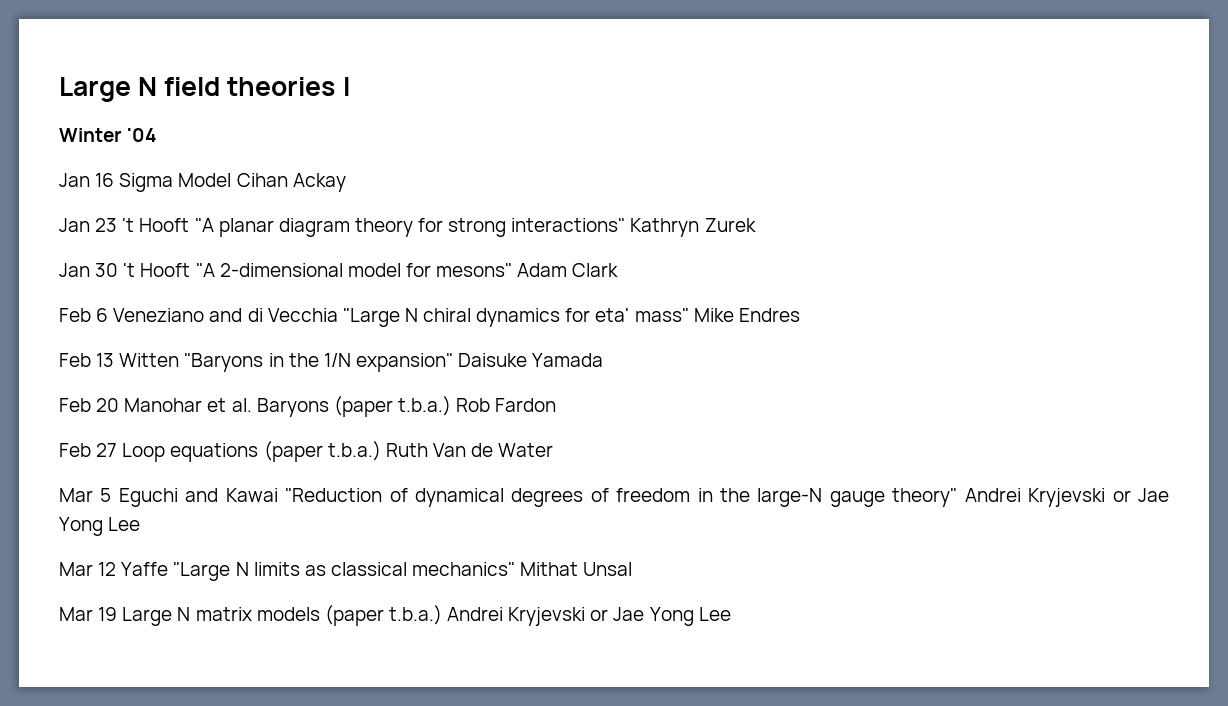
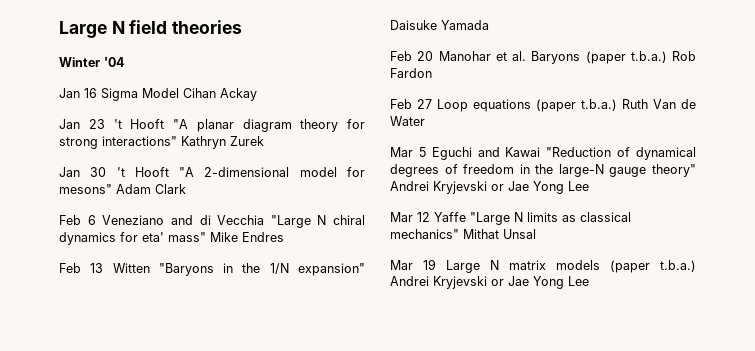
[342,77,350,96] I -> (243, 27) none

